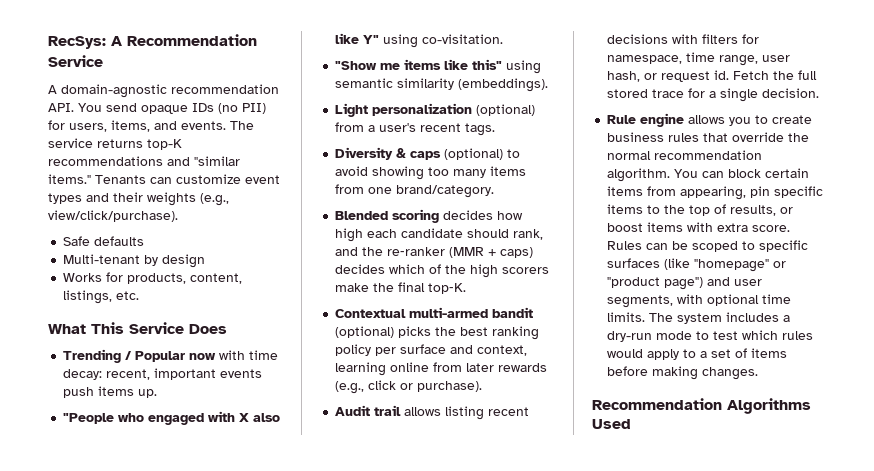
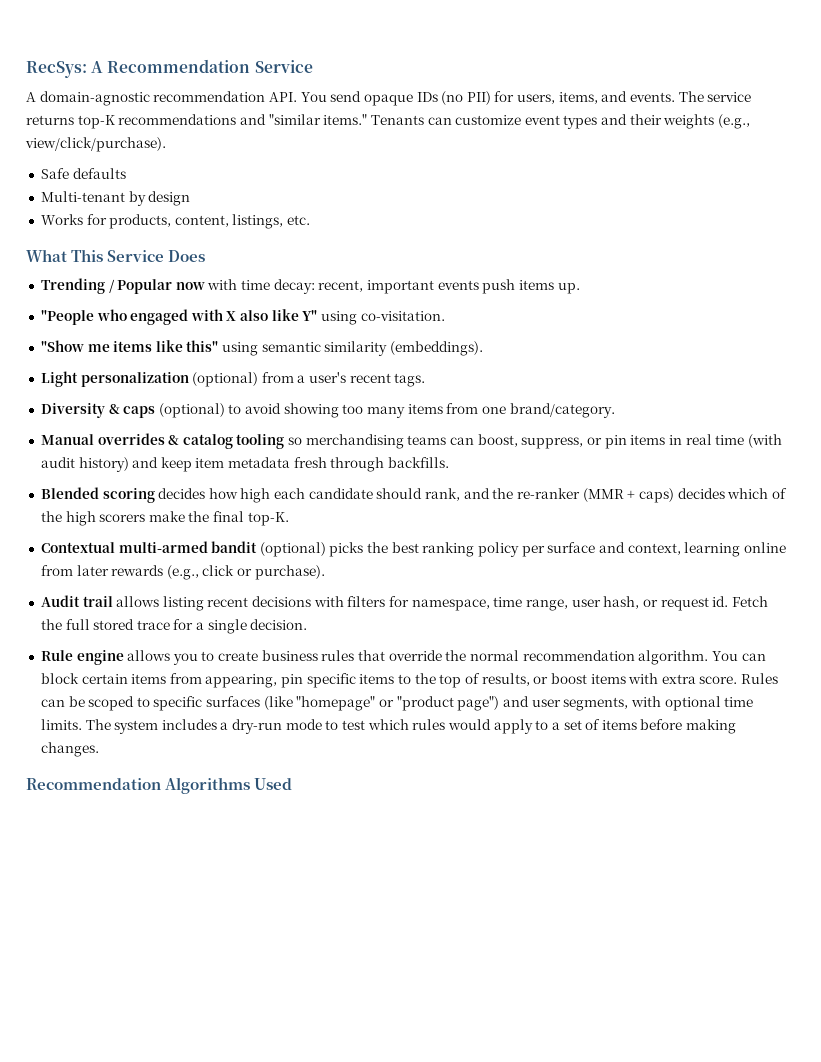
(495, 191) none -> [40,433,782,449] [40,457,450,472] // Manual overrides & catalog tooling so merchandising teams can boost, suppress, or pin items in real time (with audit history) and keep item metadata fresh through backfills.

